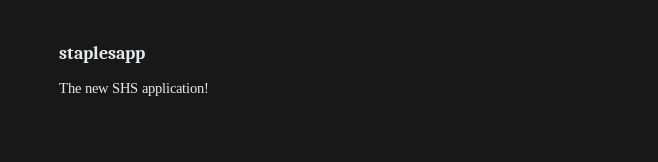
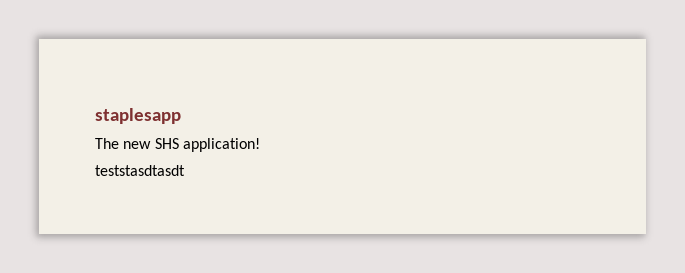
(209, 89) none -> [95,165,185,176] // teststasdtasdt

